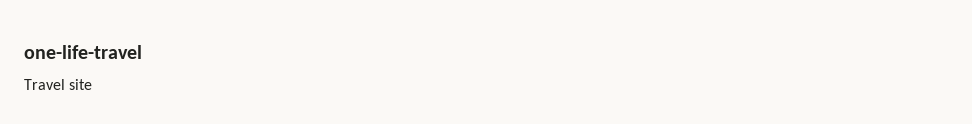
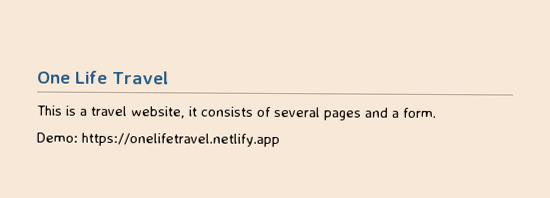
[24,45,142,59] [24,79,93,90] one-life-travel // Travel site -> [37,70,169,85] [36,105,436,121] [36,132,280,148] One Life Travel // This is a travel website, it consists of several pages and a form. // Demo: https://onelifetravel.netlify.app

